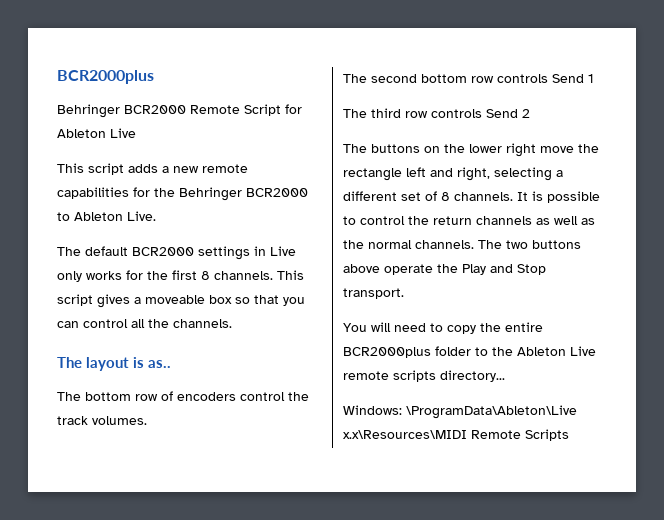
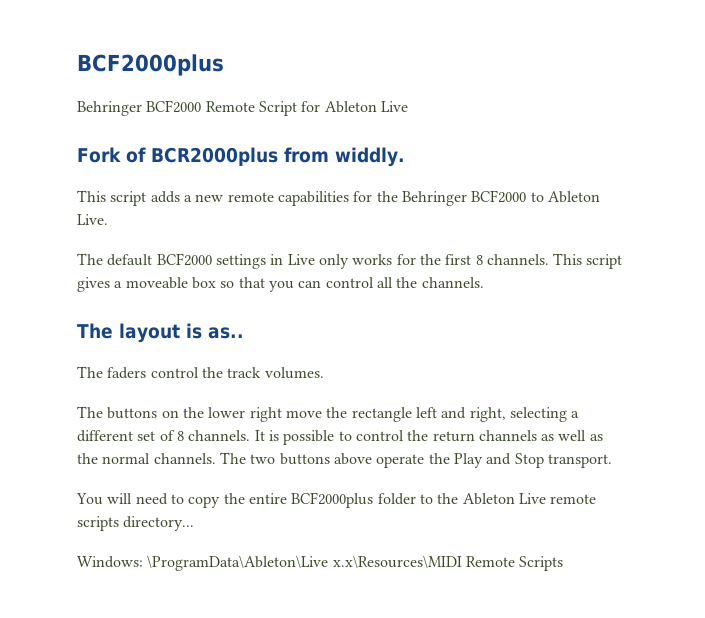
[57,70,154,84] [57,104,186,118] BCR2000plus // Behringer BCR2000 -> [77,54,224,76] [77,100,202,116] BCF2000plus // Behringer BCF2000
(136, 133) none -> [77,147,405,167] // Fork of BCR2000plus from widdly.
[246,188,308,197] BCR2000 -> [471,190,527,203] BCF2000
[132,247,194,256] BCR2000 -> [156,253,212,266] BCF2000
[85,391,236,401] bottom row of encoders -> [107,367,147,379] faders
[343,74,594,83] [343,108,530,118] // The second bottom row controls Send 1 // The third row controls Send 2 -> (324, 373) none
[343,347,431,358] BCR2000plus -> [291,492,374,508] BCF2000plus

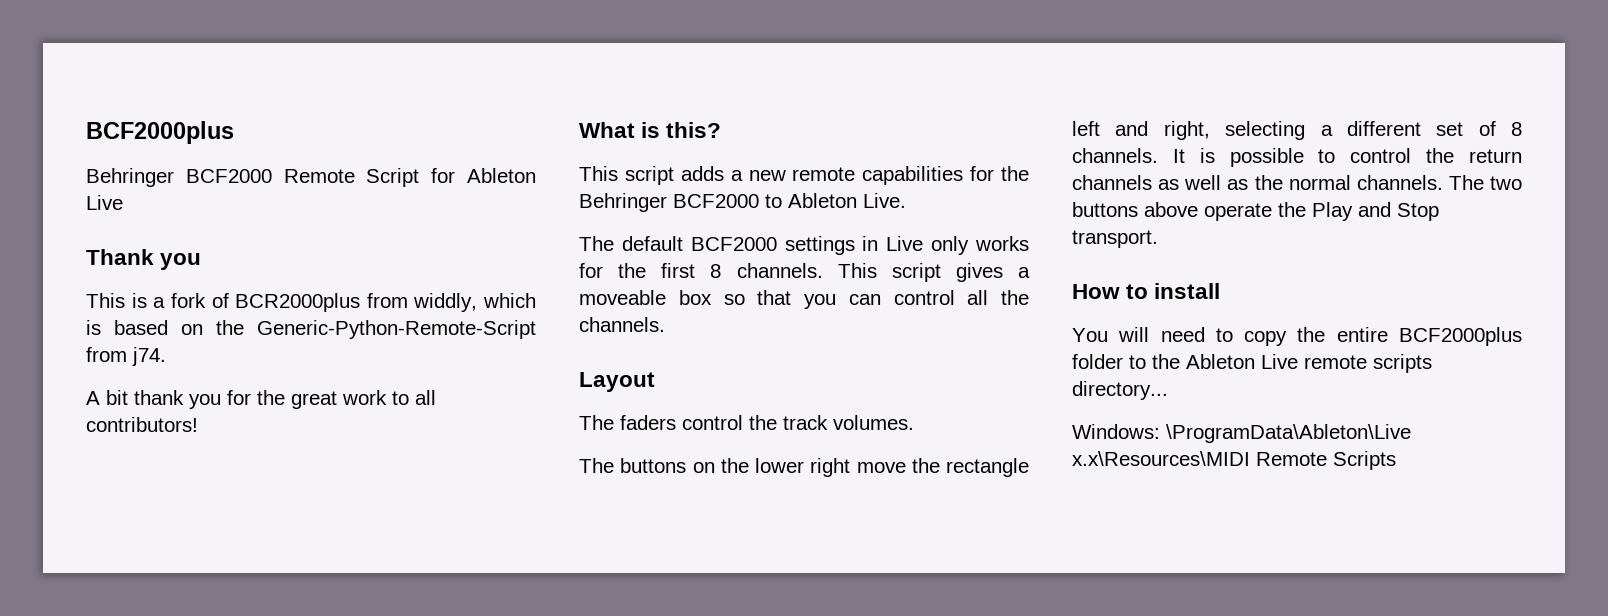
[77,147,405,167] Fork of BCR2000plus from widdly. -> [86,249,202,270] [86,293,536,312] [86,320,536,339] [86,347,166,366] [86,390,436,409] [86,417,198,432] [579,122,722,138] Thank you // This is a fork of BCR2000plus from widdly, which is based on the Generic-Python-Remote-Script from j74. // A bit thank you for the great work to all contributors! // What is this?
[77,323,244,343] The layout is as.. -> [579,372,655,392] Layout
(612, 461) none -> [1072,283,1221,299] // How to install

